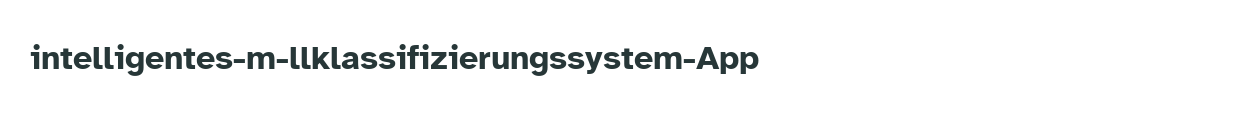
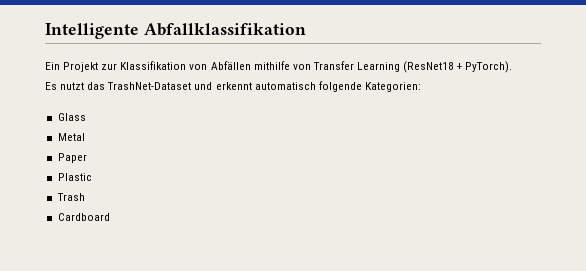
[30,44,759,76] intelligentes-m-llklassifizierungssystem-App -> [45,23,306,39] [45,61,513,73] [45,81,421,92] [57,113,86,121] [57,133,85,141] [57,153,87,163] [57,173,92,181] [56,193,85,201] [57,213,110,221] Intelligente Abfallklassifikation // Ein Projekt zur Klassifikation von Abfällen mithilfe von Transfer Learning (ResNet18 + PyTorch). // Es nutzt das TrashNet-Dataset und erkennt automatisch folgende Kategorien: // Glass // Metal // Paper // Plastic // Trash // Cardboard

